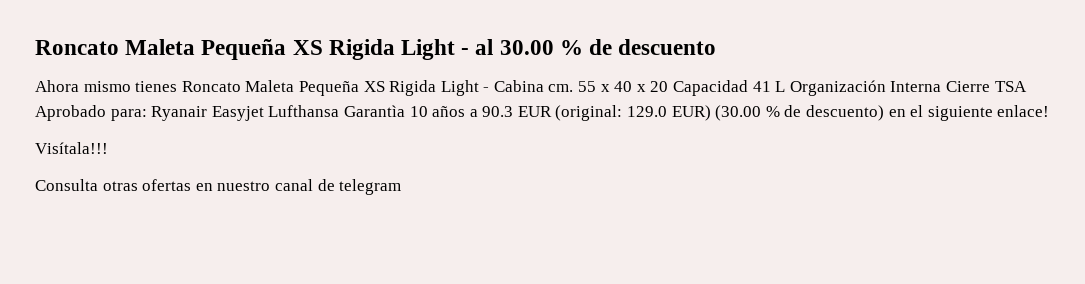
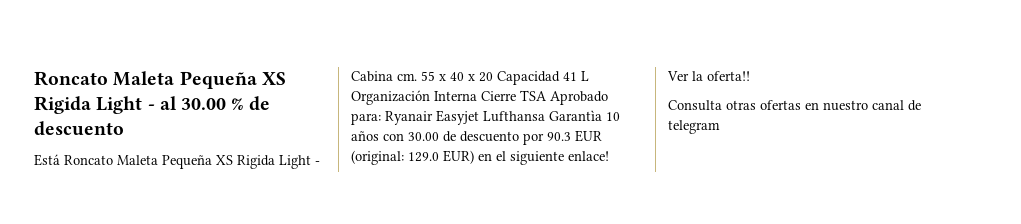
[35,80,178,92] Ahora mismo tienes -> [34,154,60,166] Está
[469,109,478,117] a -> [383,131,544,145] con 30.00 de descuento por
[715,105,885,121] (30.00 % de descuento) -> (474, 157) none
[35,142,108,154] Visítala!!! -> [667,71,750,81] Ver la oferta!!

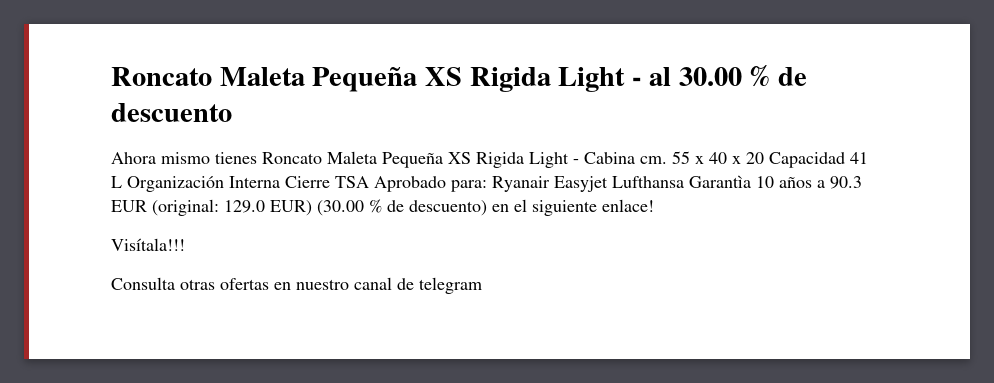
[34,154,60,166] Está -> [111,152,257,164] Ahora mismo tienes
[383,131,544,145] con 30.00 de descuento por -> [817,180,825,188] a
(474, 157) none -> [317,199,487,216] (30.00 % de descuento)
[667,71,750,81] Ver la oferta!! -> [111,238,185,251] Visítala!!!

